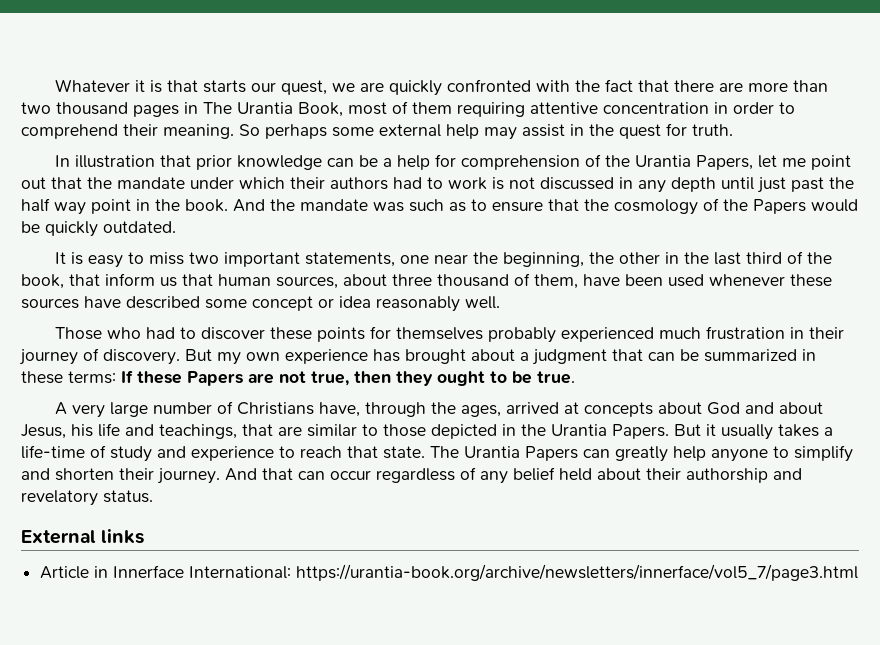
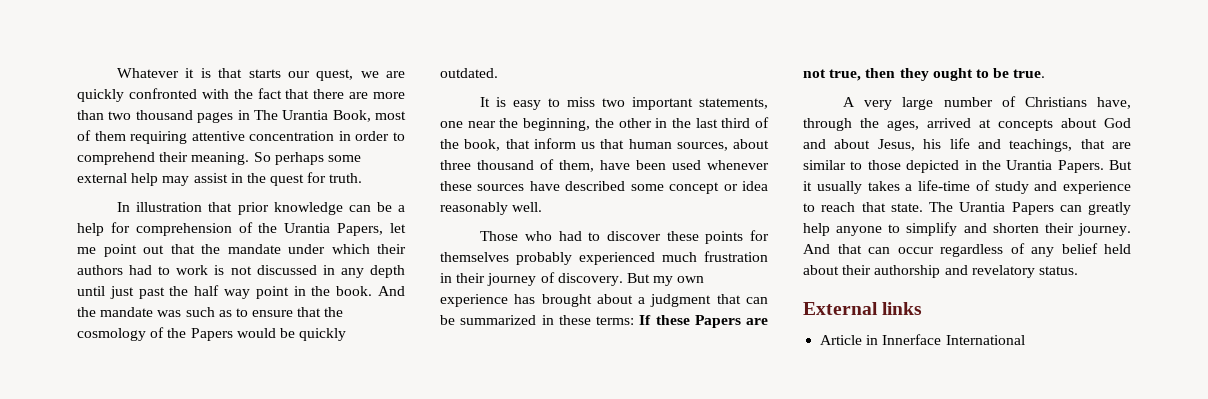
[189,564,859,581] International: https://urantia-book.org/archive/newsletters/innerface/vol5_7/page3.html -> [945,335,1025,345] International

